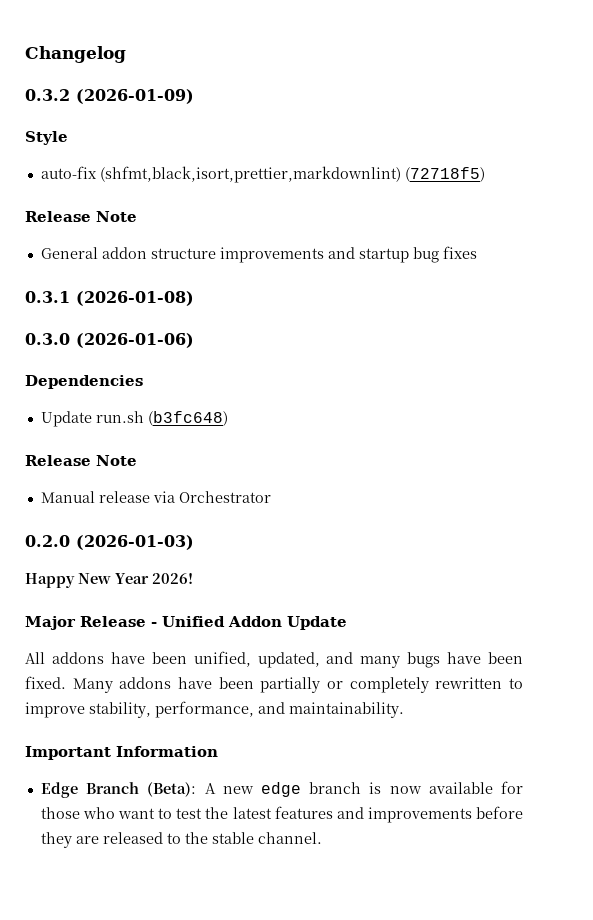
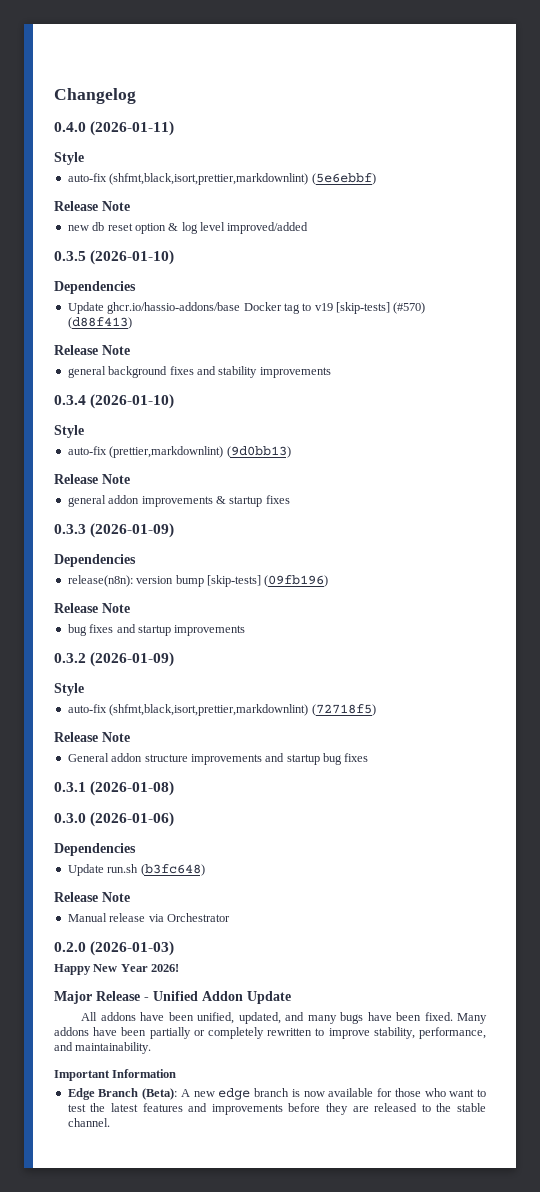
(126, 54) none -> [54,121,175,136] [54,152,84,165] [67,173,376,185] [54,201,130,211] [67,222,309,234] [54,250,175,265] [54,281,136,294] [67,302,426,314] [67,317,132,329] [54,345,130,355] [67,366,331,378] [54,394,175,409] [54,425,84,438] [67,446,291,458] [54,474,130,484] [67,495,290,507] [54,523,175,538] [54,554,136,567] [67,575,329,587] [54,603,130,613] [67,624,246,636] // 0.4.0 (2026-01-11) // Style // auto-fix (shfmt,black,isort,prettier,markdownlint) (5e6ebbf) // Release Note // new db reset option & log level improved/added // 0.3.5 (2026-01-10) // Dependencies // Update ghcr.io/hassio-addons/base Docker tag to v19 [skip-tests] (#570) (d88f413) // Release Note // general background fixes and stability improvements // 0.3.4 (2026-01-10) // Style // auto-fix (prettier,markdownlint) (9d0bb13) // Release Note // general addon improvements & startup fixes // 0.3.3 (2026-01-09) // Dependencies // release(n8n): version bump [skip-tests] (09fb196) // Release Note // bug fixes and startup improvements

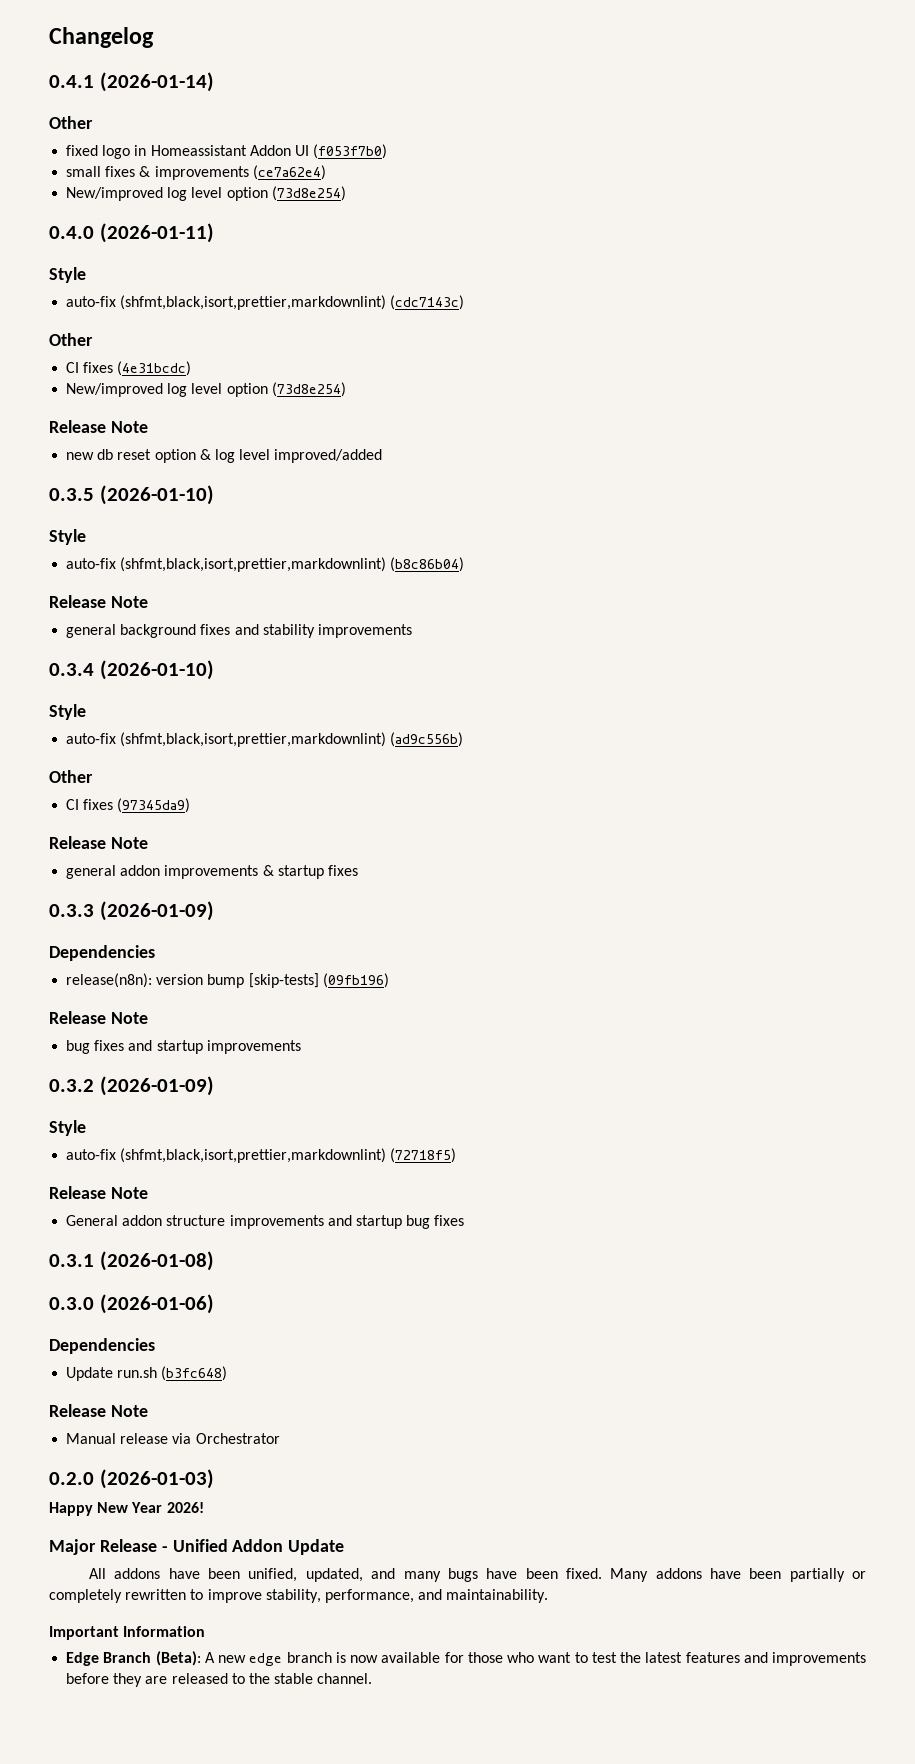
(136, 96) none -> [49,72,214,92] [49,116,93,129] [66,144,388,159] [66,165,326,180] [66,186,346,201] // 0.4.1 (2026-01-14) // Other // fixed logo in Homeassistant Addon UI (f053f7b0) // small fixes & improvements (ce7a62e4) // New/improved log level option (73d8e254)
[311,173,376,185] (5e6ebbf) -> [390,295,465,310] [49,333,93,346] [66,361,192,376] [66,382,346,397] (cdc7143c) // Other // CI fixes (4e31bcdc) // New/improved log level option (73d8e254)
[54,281,136,294] [67,302,426,314] [67,317,132,329] Dependencies // Update ghcr.io/hassio-addons/base Docker tag to v19 [skip-tests] (#570) (d88f413) -> [49,529,86,545] [66,557,465,572] Style // auto-fix (shfmt,black,isort,prettier,markdownlint) (b8c86b04)
[109,446,291,458] (prettier,markdownlint) (9d0bb13) -> [120,732,464,747] [49,770,93,783] [66,798,191,813] (shfmt,black,isort,prettier,markdownlint) (ad9c556b) // Other // CI fixes (97345da9)

